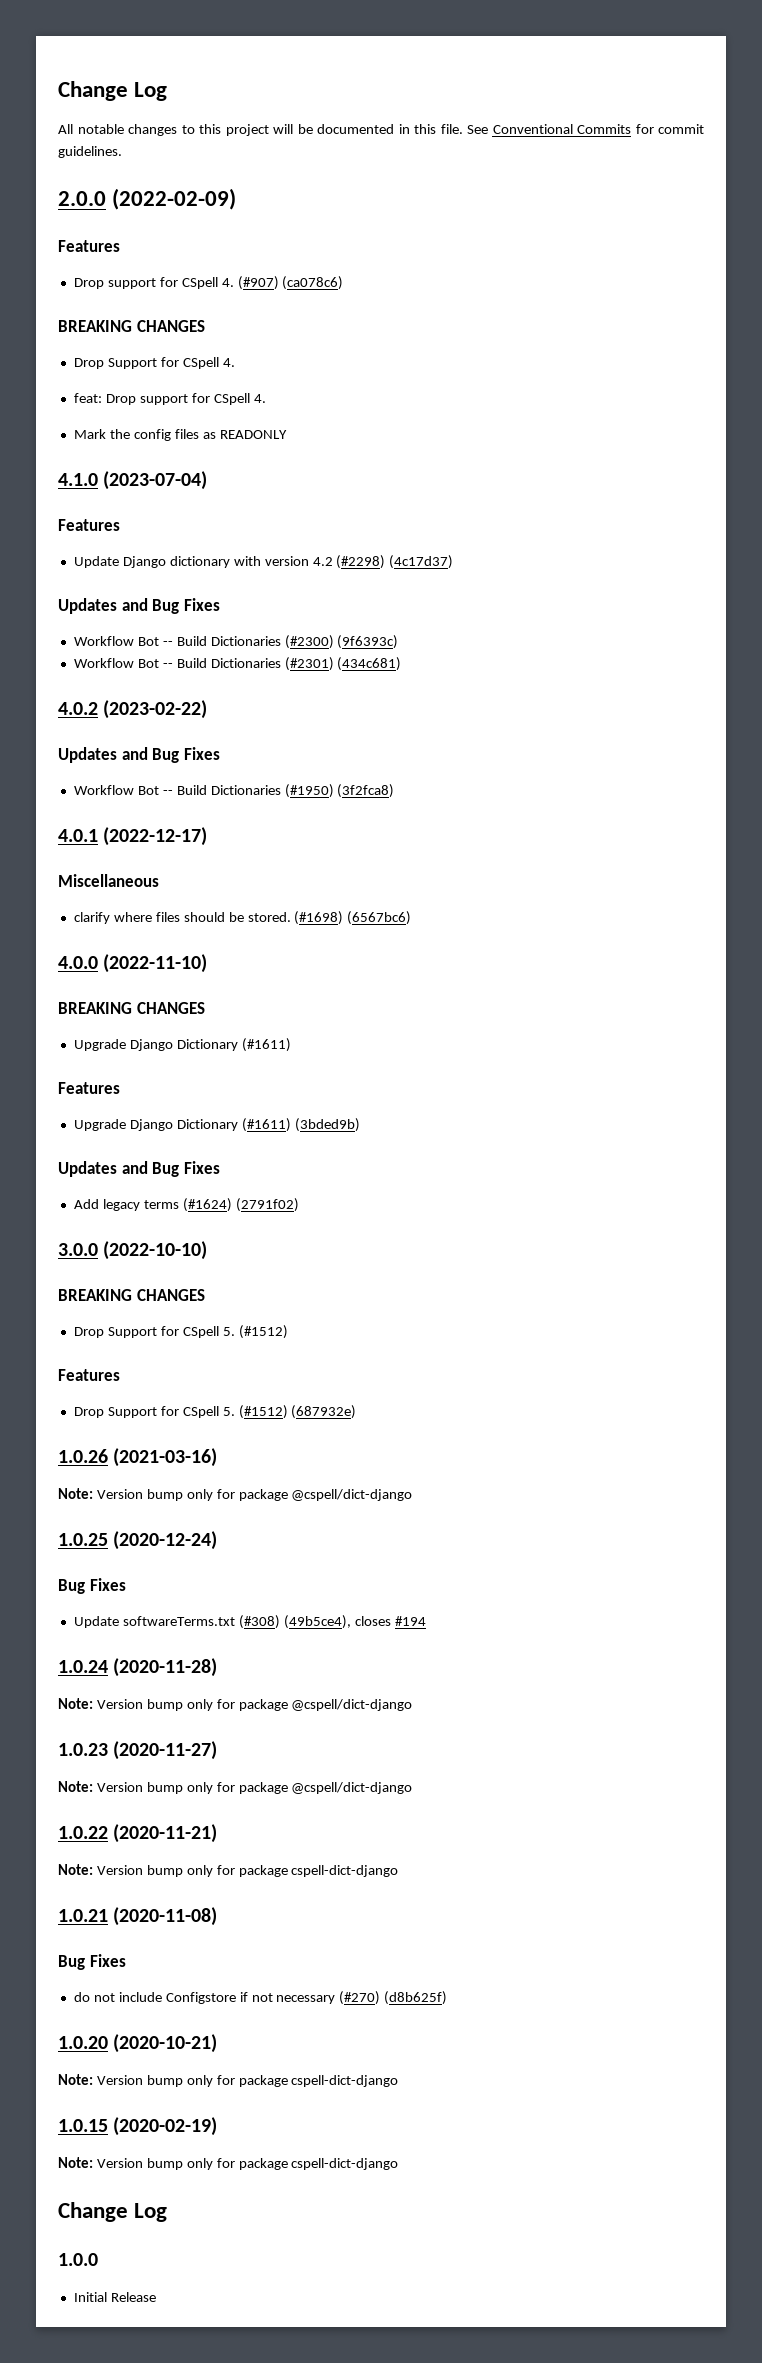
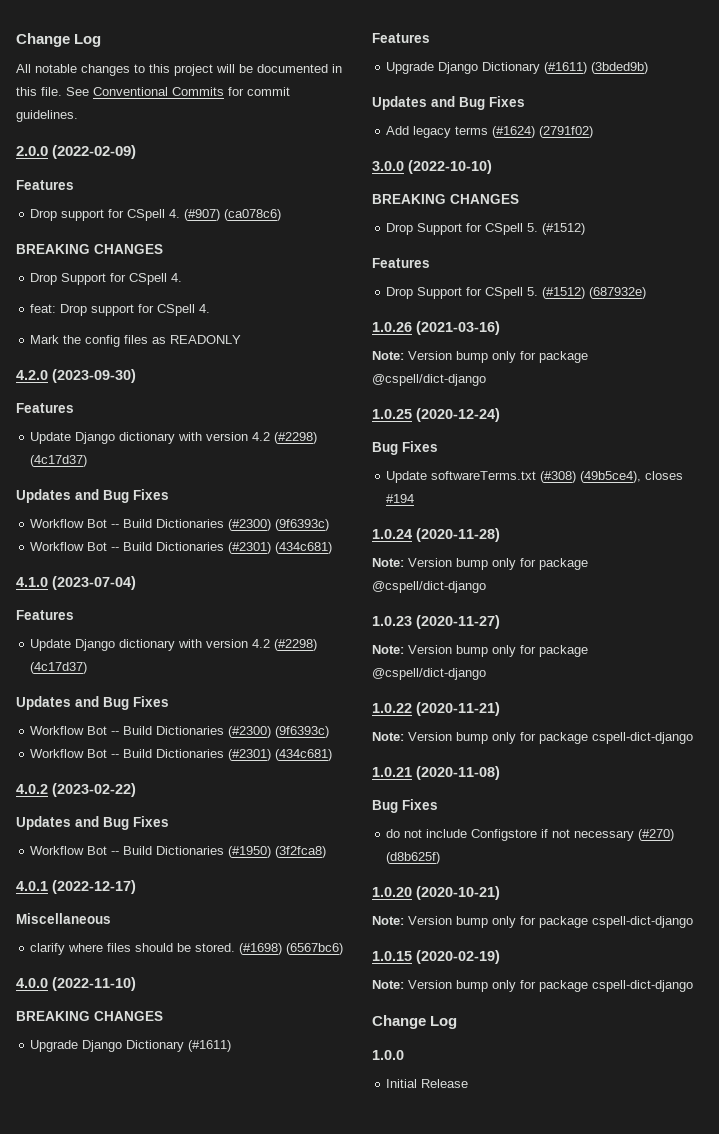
(287, 434) none -> [16,369,136,383] [16,403,74,413] [30,432,318,444] [30,455,88,467] [16,489,169,503] [30,519,330,531] [30,542,333,554] // 4.2.0 (2023-09-30) // Features // Update Django dictionary with version 4.2 (#2298) (4c17d37) // Updates and Bug Fixes // Workflow Bot -- Build Dictionaries (#2300) (9f6393c) // Workflow Bot -- Build Dictionaries (#2301) (434c681)

